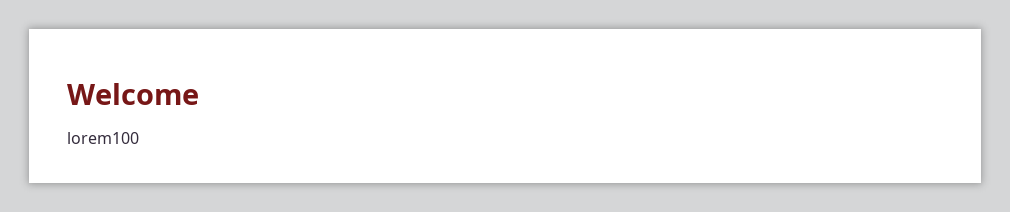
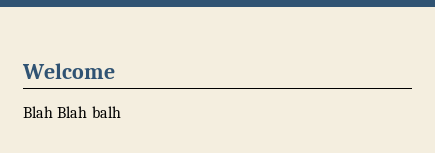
[67,132,139,144] lorem100 -> [23,106,121,118] Blah Blah balh

